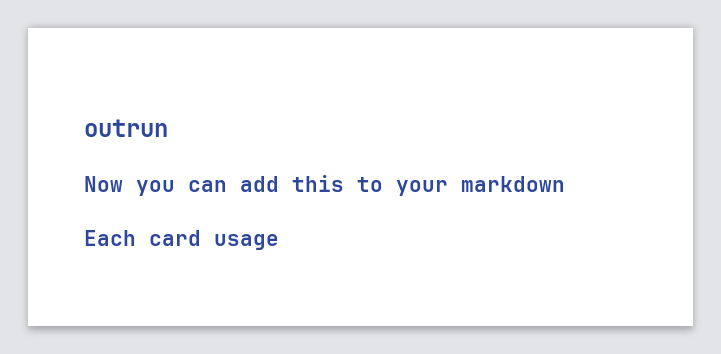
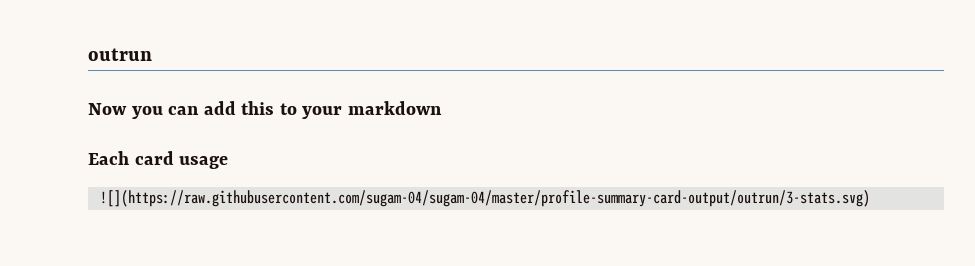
(279, 242) none -> [99,190,870,207] // ![](https://raw.githubusercontent.com/sugam-04/sugam-04/master/profile-summary-card-output/outrun/3-stats.svg)

